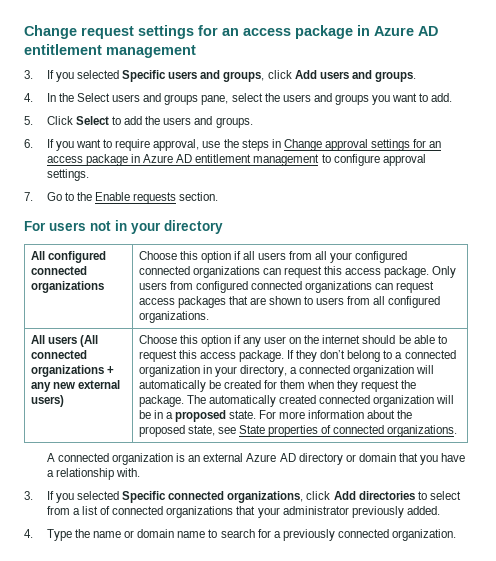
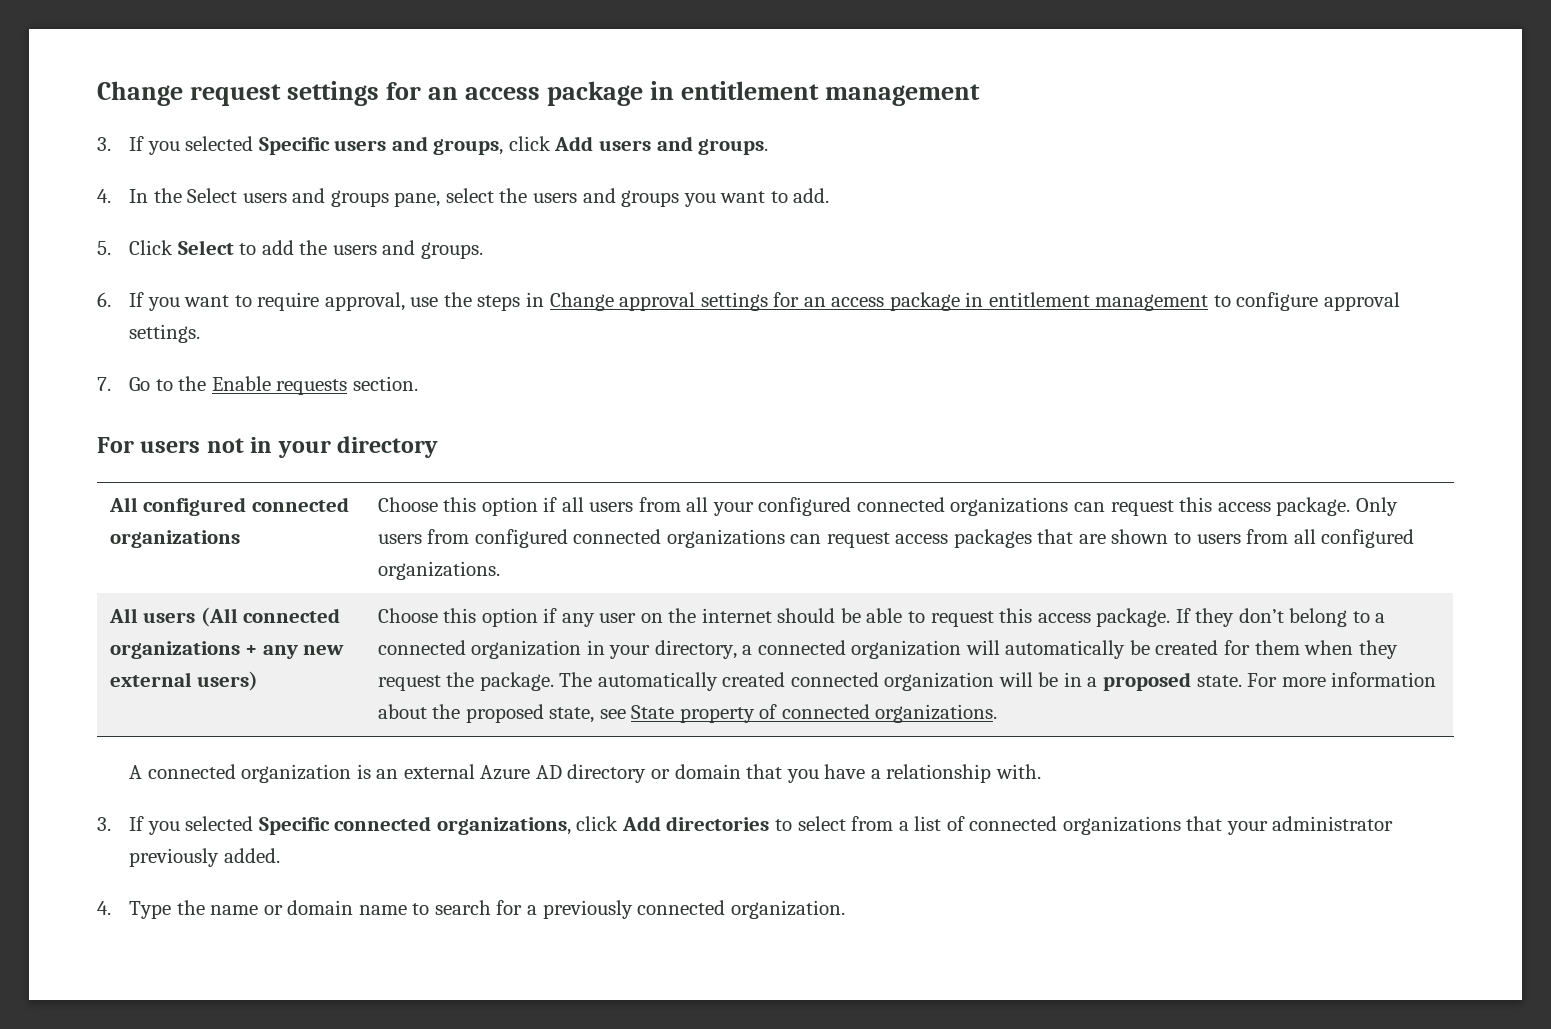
[374,26,438,36] Azure AD -> (675, 90) none
[143,154,193,163] Azure AD -> (984, 299) none
[267,425,318,437] properties -> [679,707,755,723] property

